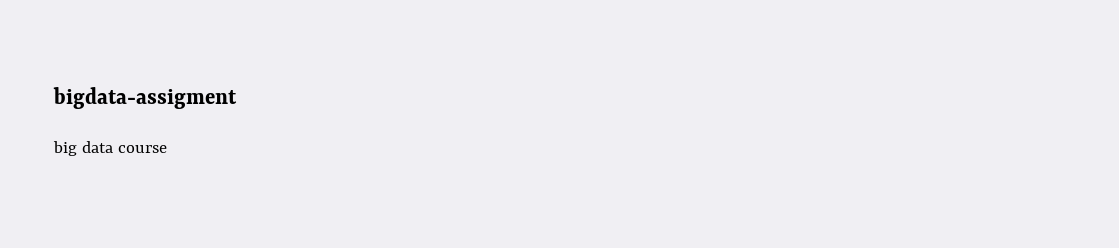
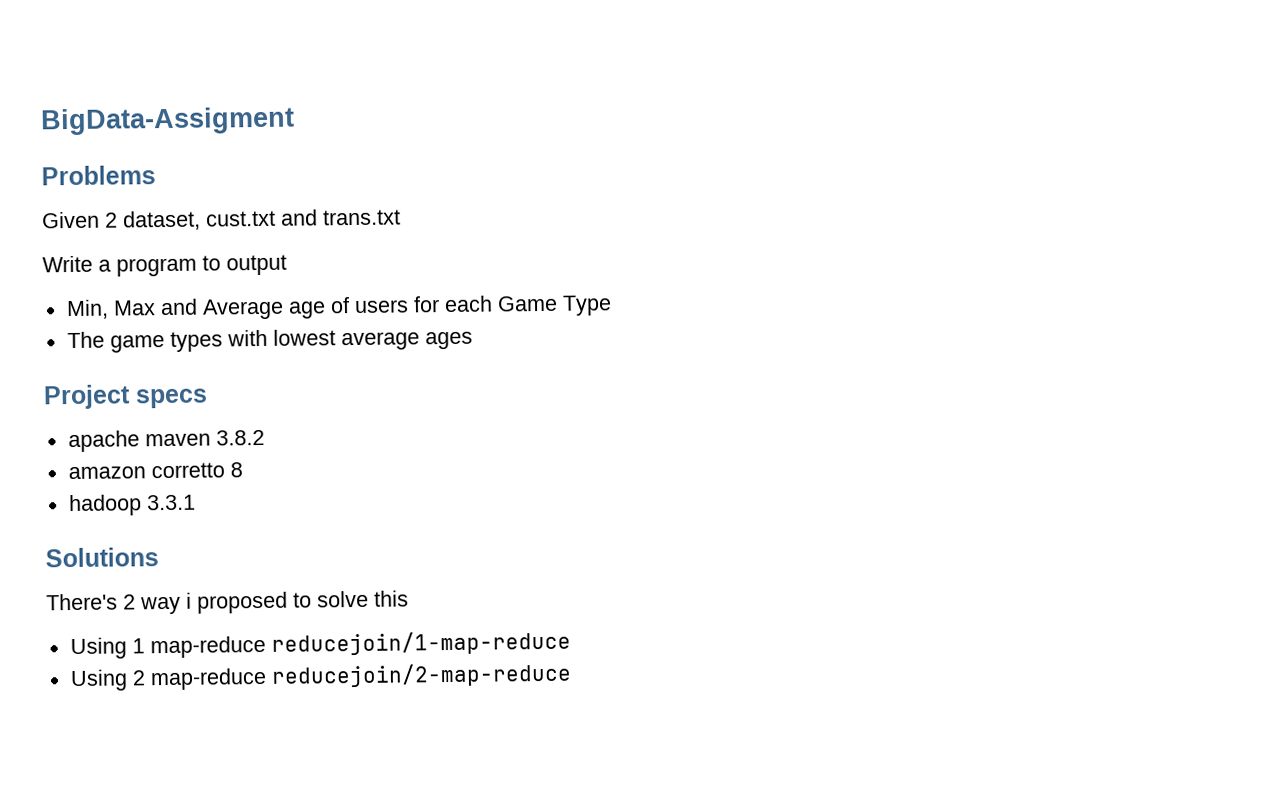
[53,87,237,109] [53,141,167,156] bigdata-assigment // big data course -> [40,106,295,136] [41,165,156,186] [42,209,401,231] [42,254,287,277] [65,295,612,320] [66,329,473,353] [43,384,208,410] [67,429,265,453] [67,462,243,480] [68,494,196,517] [45,547,159,568] [46,590,409,615] [69,630,571,660] [69,662,572,692] BigData-Assigment // Problems // Given 2 dataset, cust.txt and trans.txt // Write a program to output // Min, Max and Average age of users for each Game Type // The game types with lowest average ages // Project specs // apache maven 3.8.2 // amazon corretto 8 // hadoop 3.3.1 // Solutions // There's 2 way i proposed to solve this // Using 1 map-reduce reducejoin/1-map-reduce // Using 2 map-reduce reducejoin/2-map-reduce

